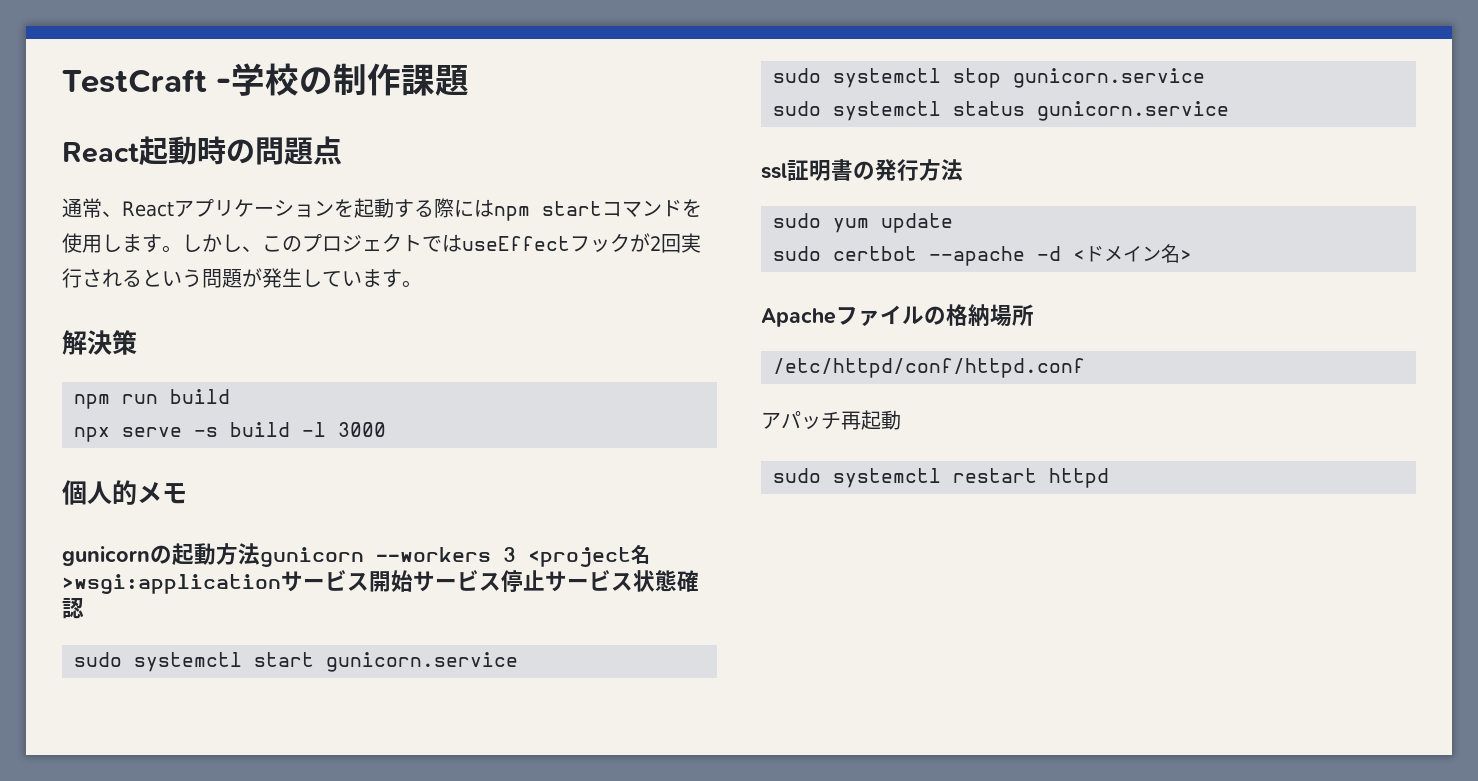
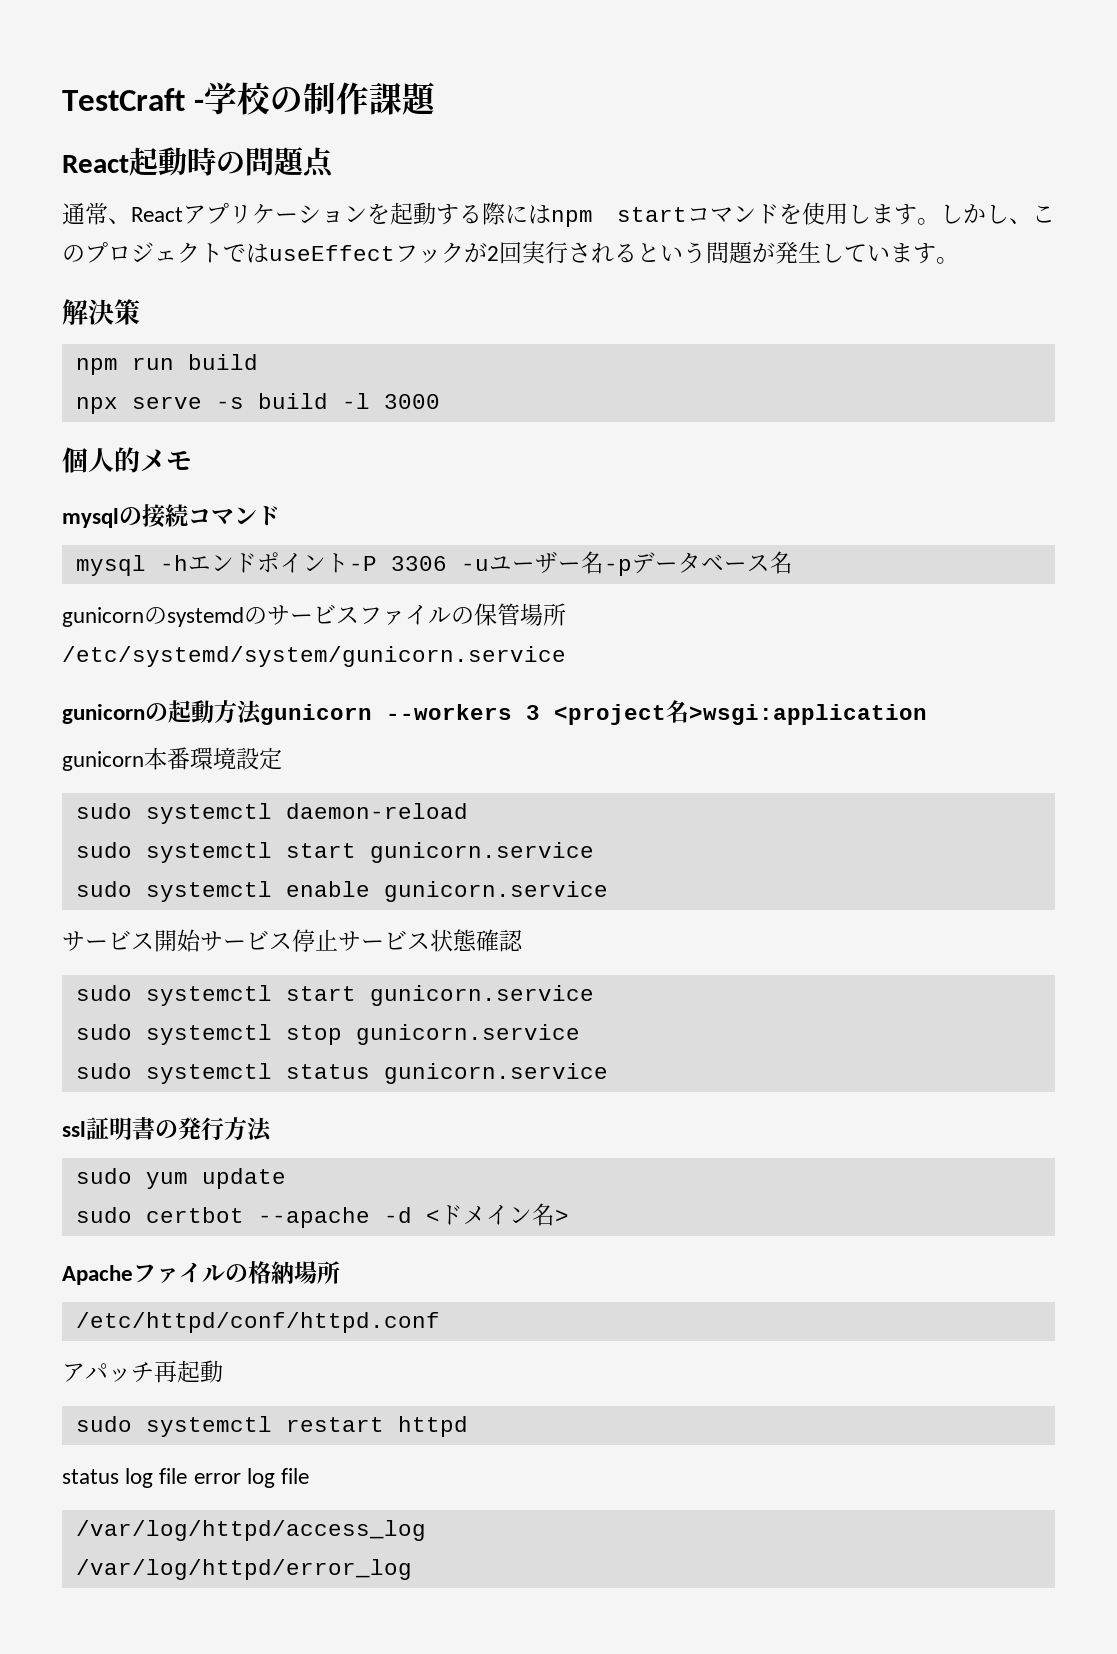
(187, 493) none -> [62,504,280,528] [75,551,793,576] [62,603,566,627] [62,646,566,667] // mysqlの接続コマンド // mysql -hエンドポイント-P 3306 -uユーザー名-pデータベース名 // gunicornのsystemdのサービスファイルの保管場所/etc/systemd/system/gunicorn.service
(281, 584) none -> [62,747,282,771] [75,803,468,824] [75,842,594,863] [75,881,608,902] // gunicorn本番環境設定 // sudo systemctl daemon-reload // sudo systemctl start gunicorn.service // sudo systemctl enable gunicorn.service //
(1109, 478) none -> [62,1468,310,1488] [75,1520,426,1541] [75,1559,412,1580] // status log file error log file // /var/log/httpd/access_log // /var/log/httpd/error_log

